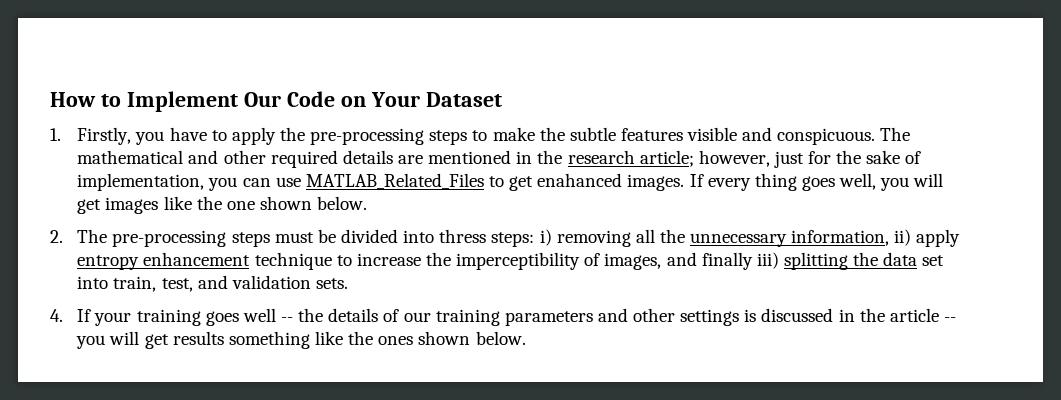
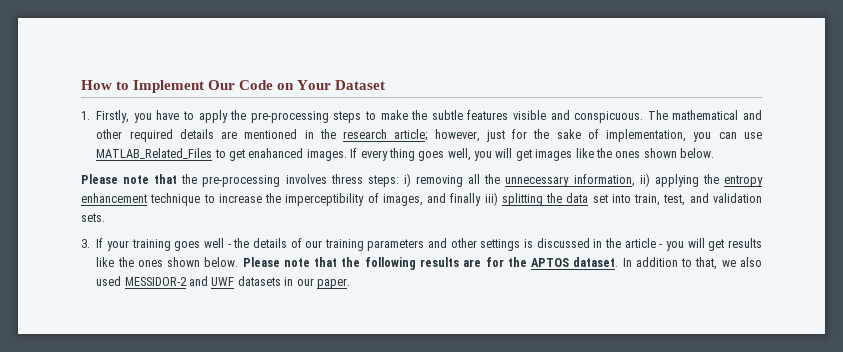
[226,201,255,210] one -> [615,151,641,158] ones
[50,229,435,247] 2. The pre-processing steps must be divided into -> [81,174,327,187] Please note that the pre-processing involves
[916,229,961,247] apply -> [654,174,719,187] applying the
[50,309,63,322] 4. -> [81,239,90,248] 3.
[280,317,293,322] -- -> [227,244,231,248] -
[943,317,956,322] -- -> [659,244,663,248] -
[228,331,526,349] something like the ones shown below. -> [96,257,762,270] [96,276,350,289] like the ones shown below. Please note that the following results are for the APTOS dataset. In addition to that, we also used MESSIDOR-2 and UWF datasets in our paper.

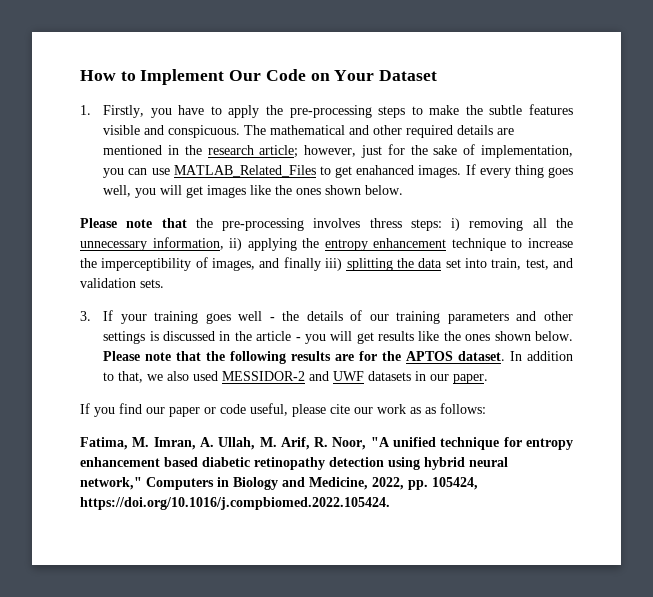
(350, 283) none -> [80,403,486,417] [80,437,574,450] [80,457,508,470] [80,477,478,490] [80,497,390,510] // If you find our paper or code useful, please cite our work as as follows: // Fatima, M. Imran, A. Ullah, M. Arif, R. Noor, "A unified technique for entropy enhancement based diabetic retinopathy detection using hybrid neural network," Computers in Biology and Medicine, 2022, pp. 105424, https://doi.org/10.1016/j.compbiomed.2022.105424.

